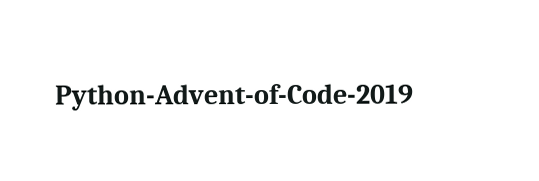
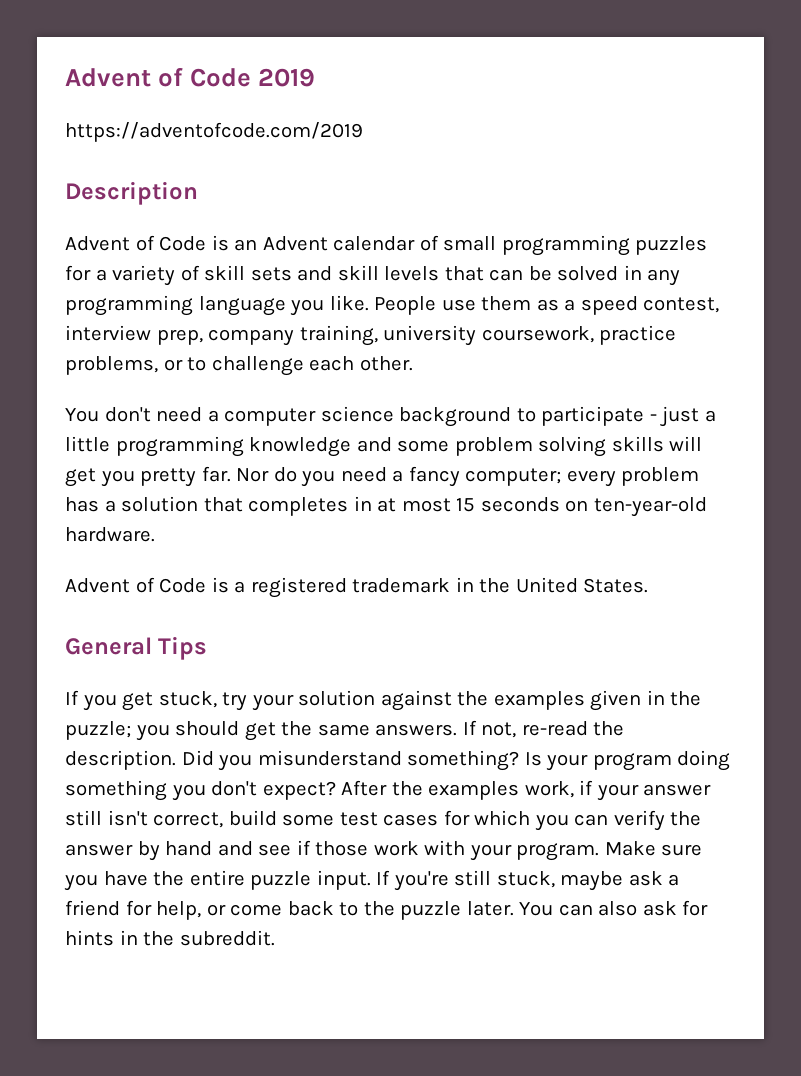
[54,83,414,111] Python-Advent-of-Code-2019 -> [65,67,316,87] [65,122,363,142] [65,181,198,205] [65,235,708,256] [65,265,681,286] [65,295,720,316] [65,325,677,346] [65,356,413,376] [65,406,716,427] [65,436,703,457] [65,466,700,487] [65,496,707,517] [65,527,155,542] [65,577,649,598] [65,636,208,660] [65,690,702,711] [65,720,625,741] [65,750,731,771] [65,780,712,801] [65,810,702,831] [65,840,703,861] [64,870,680,891] [65,900,709,920] [65,930,275,946] Advent of Code 2019 // https://adventofcode.com/2019 // Description // Advent of Code is an Advent calendar of small programming puzzles for a variety of skill sets and skill levels that can be solved in any programming language you like. People use them as a speed contest, interview prep, company training, university coursework, practice problems, or to challenge each other. // You don't need a computer science background to participate - just a little programming knowledge and some problem solving skills will get you pretty far. Nor do you need a fancy computer; every problem has a solution that completes in at most 15 seconds on ten-year-old hardware. // Advent of Code is a registered trademark in the United States. // General Tips // If you get stuck, try your solution against the examples given in the puzzle; you should get the same answers. If not, re-read the description. Did you misunderstand something? Is your program doing something you don't expect? After the examples work, if your answer still isn't correct, build some test cases for which you can verify the answer by hand and see if those work with your program. Make sure you have the entire puzzle input. If you're still stuck, maybe ask a friend for help, or come back to the puzzle later. You can also ask for hints in the subreddit.

